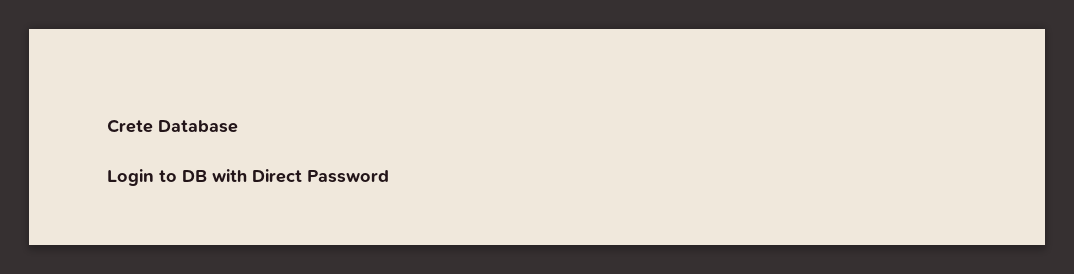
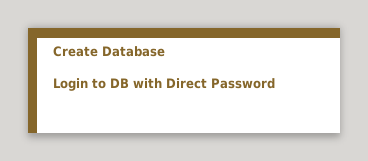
[107,119,153,133] Crete -> [53,46,98,57] Create

